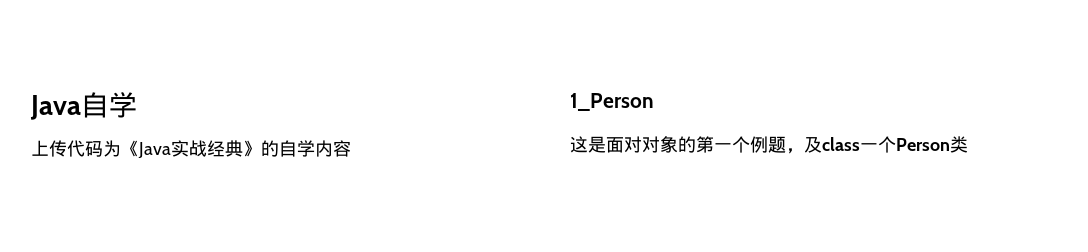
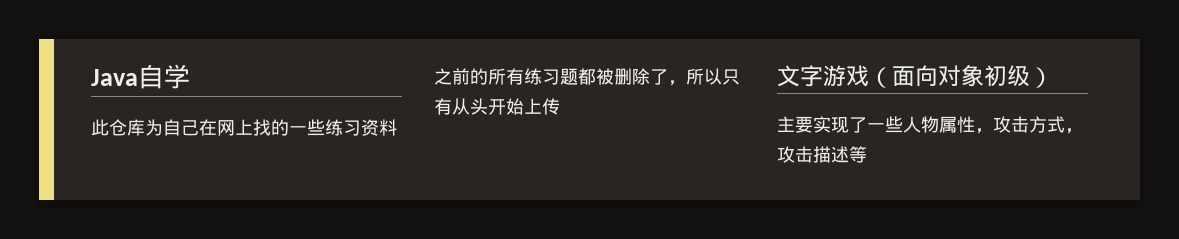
[31,140,351,159] [570,93,654,111] [570,136,968,154] 上传代码为《Java实战经典》的自学内容 // 1_Person // 这是面对对象的第一个例题，及class一个Person类 -> [91,119,397,136] [434,68,740,86] [434,98,560,115] [777,64,1053,88] [777,116,1083,134] [777,146,867,163] 此仓库为自己在网上找的一些练习资料之前的所有练习题都被删除了，所以只有从头开始上传 // 文字游戏（面向对象初级） // 主要实现了一些人物属性，攻击方式，攻击描述等

